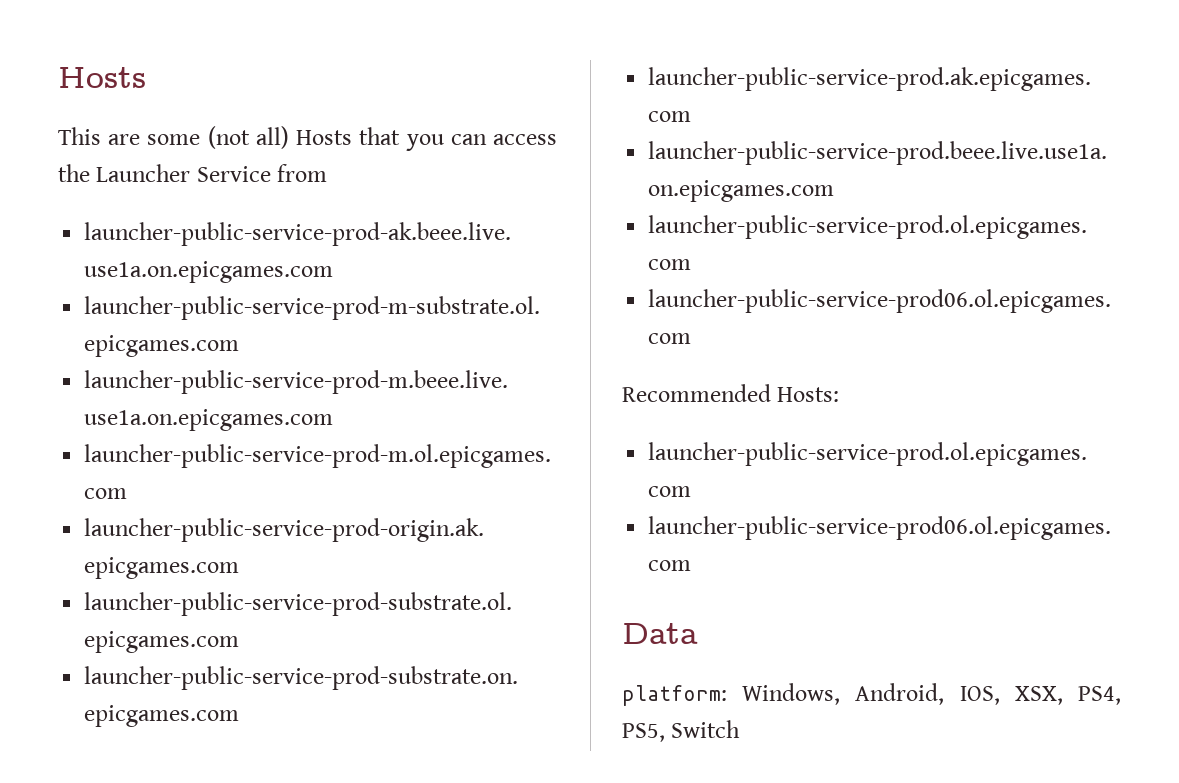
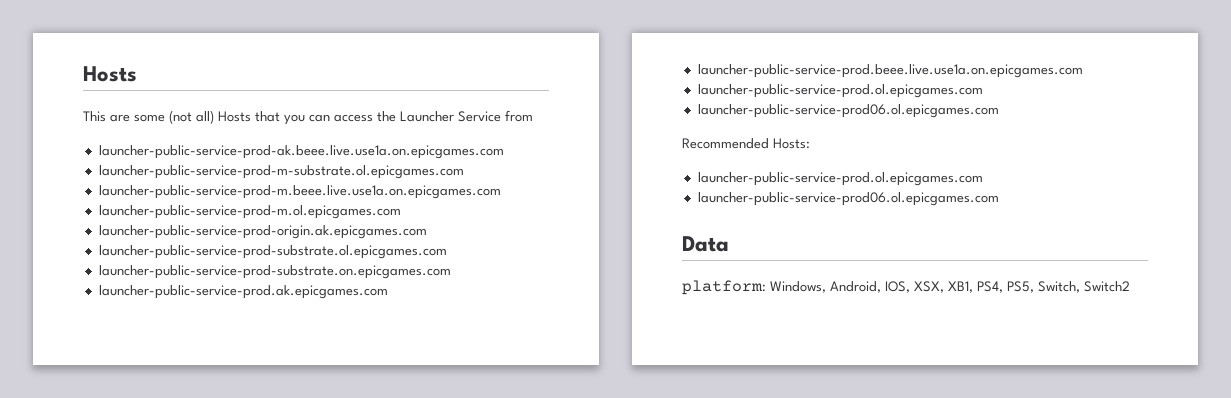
(1063, 695) none -> [948,281,973,293] XB1,
[671,720,741,738] Switch -> [1038,281,1130,293] Switch, Switch2

